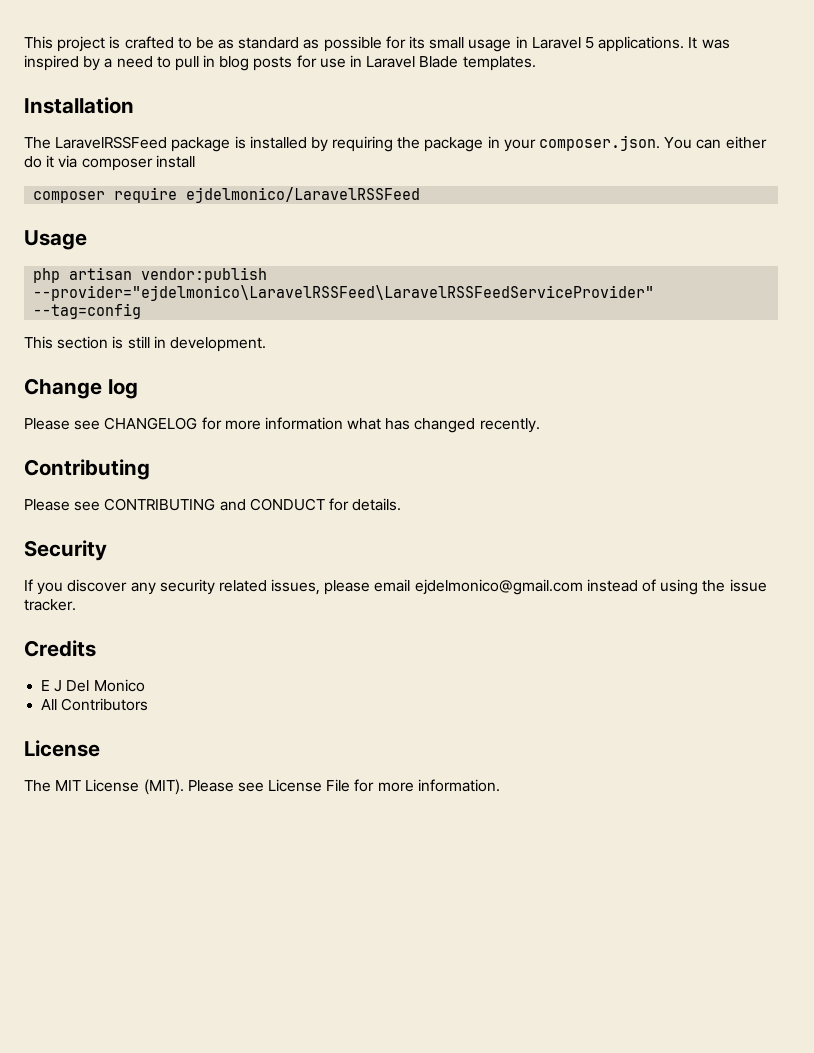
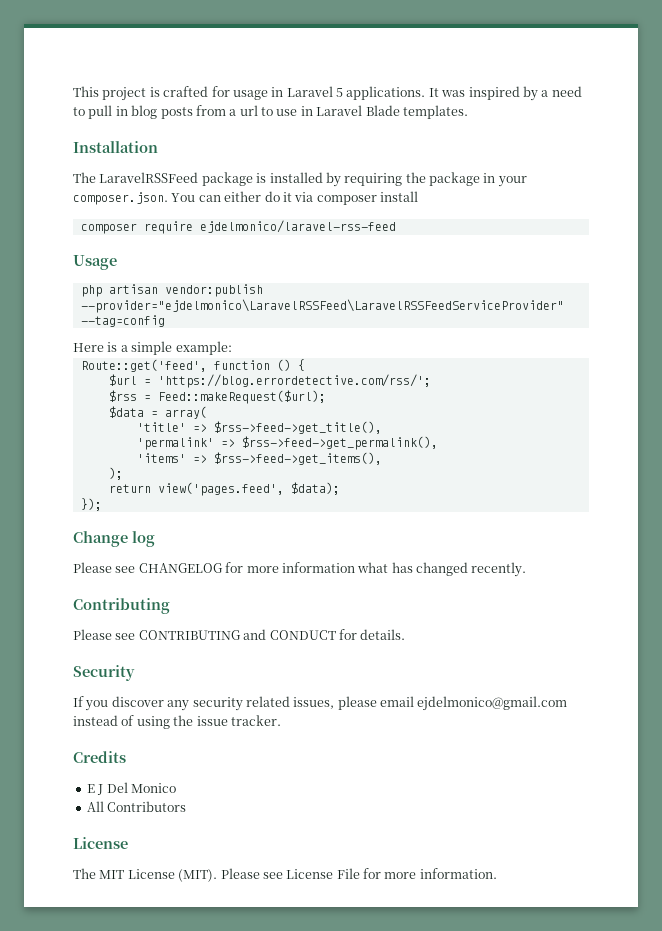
[177,36,465,52] to be as standard as possible for its small -> [211,86,230,97] for
[296,55,317,68] for -> [195,105,273,116] from a url to
[186,187,421,203] ejdelmonico/LaravelRSSFeed -> [199,220,396,233] ejdelmonico/laravel-rss-feed
[24,336,266,352] This section is still in development. -> [73,341,232,355] [80,359,305,372] [108,374,431,388] [108,390,326,404] [108,406,207,419] [136,421,382,434] [136,436,438,450] [136,452,382,465] [108,467,123,480] [108,482,340,496] [80,498,102,511] Here is a simple example: // Route::get('feed', function () { // $url = 'https://blog.errordetective.com/rss/'; // $rss = Feed::makeRequest($url); // $data = array( // 'title' => $rss->feed->get_title(), // 'permalink' => $rss->feed->get_permalink(), // 'items' => $rss->feed->get_items(), // ); // return view('pages.feed', $data); // });

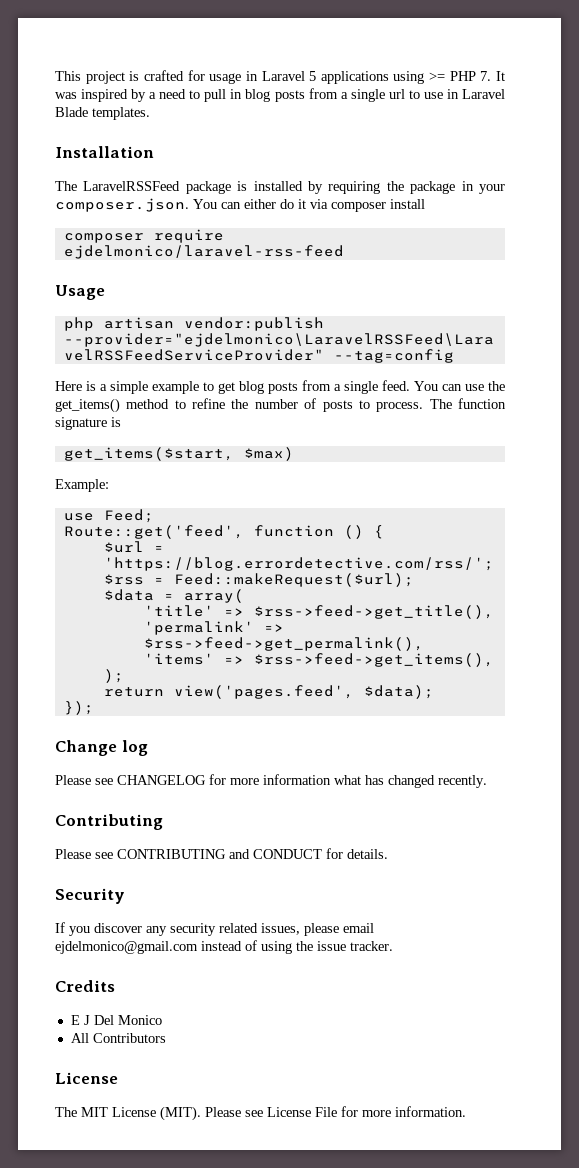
[346,86,426,100] applications. -> [320,71,492,84] applications using >= PHP 7.
(237, 112) none -> [350,89,385,102] single
[175,341,232,355] example: -> [152,380,505,394] [55,398,507,413] [55,417,121,430] [63,447,294,461] [55,479,109,492] [63,509,154,523] example to get blog posts from a single feed. You can use the get_items() method to refine the number of posts to process. The function signature is // get_items($start, $max) // Example: // use Feed;

